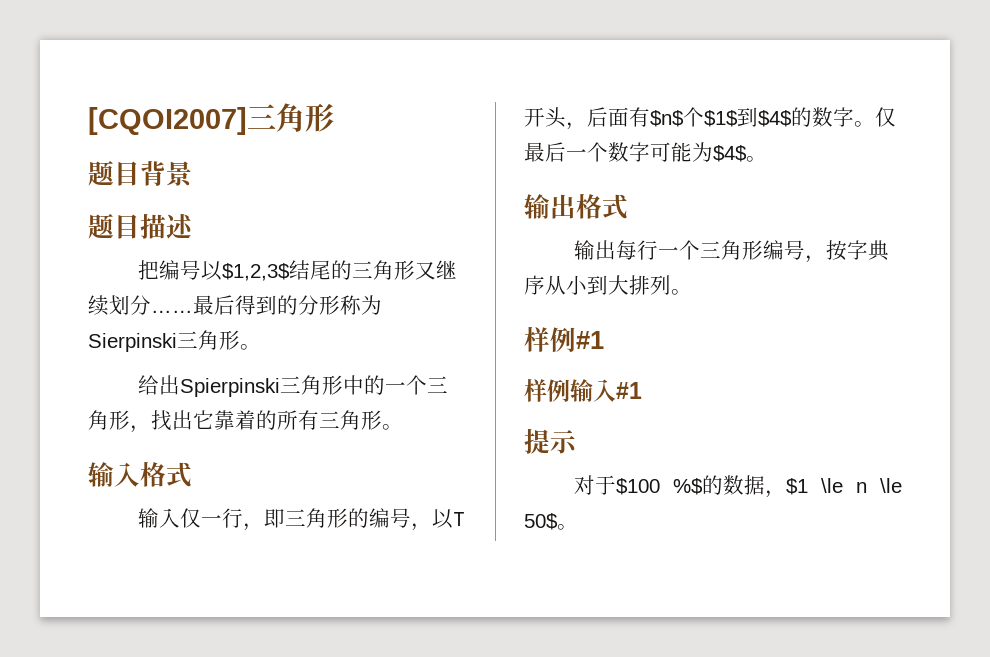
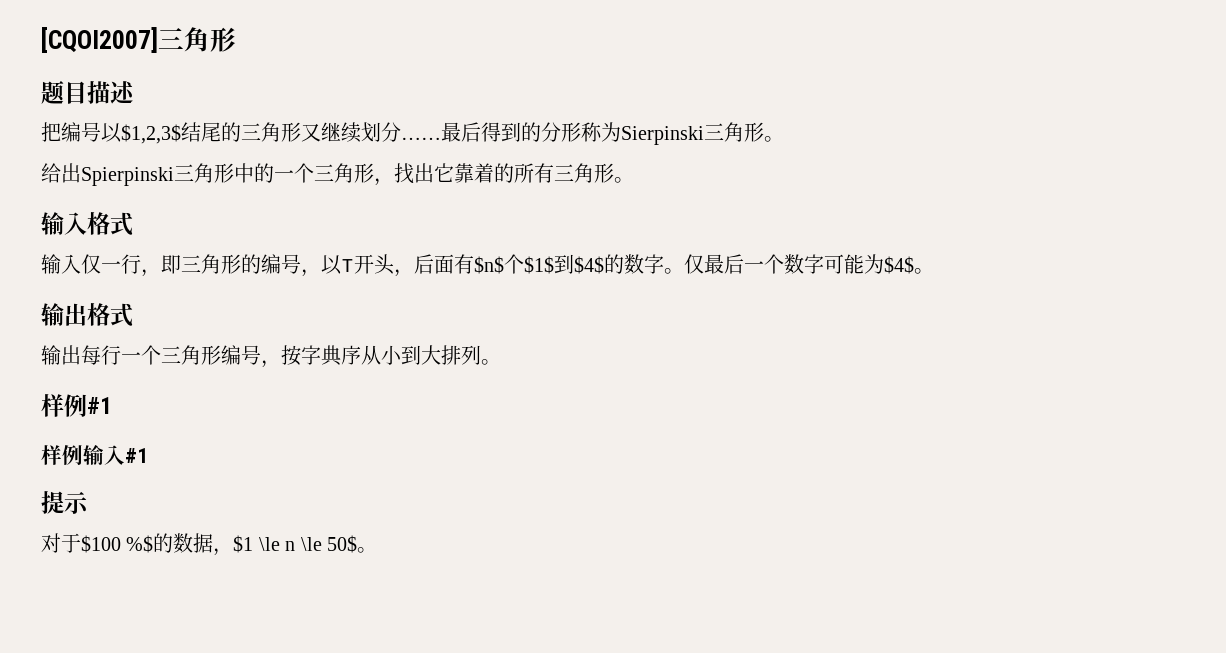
[88,160,192,187] // 题目背景 -> (236, 39) none

